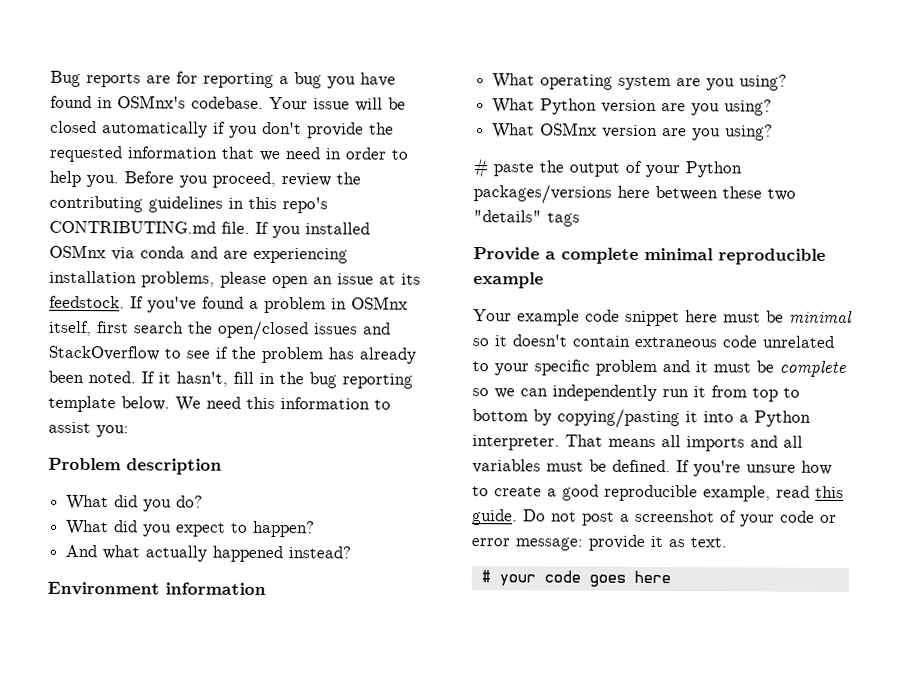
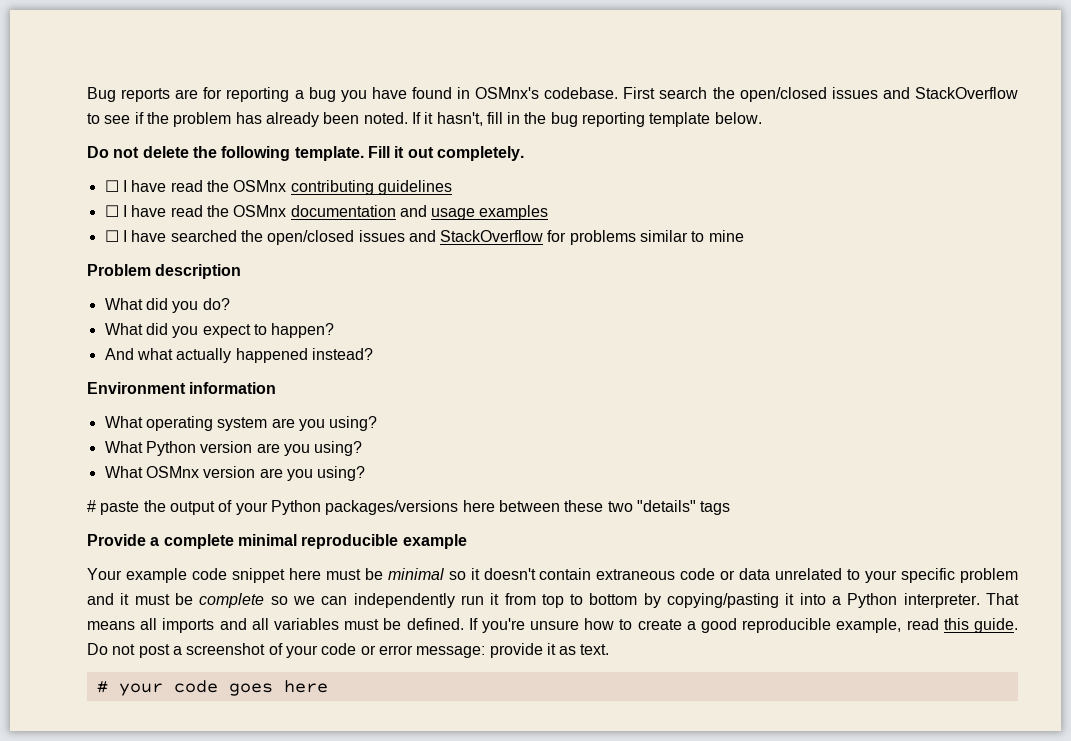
[269,96,406,112] [50,120,394,139] [49,145,409,163] [49,170,361,189] [49,195,328,214] [49,220,370,239] [49,244,348,264] [49,270,421,289] [49,295,408,314] [49,320,129,337] Your issue will be closed automatically if you don't provide the requested information that we need in order to help you. Before you proceed, review the contributing guidelines in this repo's CONTRIBUTING.md file. If you installed OSMnx via conda and are experiencing installation problems, please open an issue at its feedstock. If you've found a problem in OSMnx itself, first -> [623,87,656,99] First
[175,396,391,412] [48,421,129,438] We need this information to assist you: -> [87,146,524,161] [104,180,452,195] [104,205,549,220] [104,230,744,245] // Do not delete the following template. Fill it out completely. // ☐ I have read the OSMnx contributing guidelines // ☐ I have read the OSMnx documentation and usage examples // ☐ I have searched the open/closed issues and StackOverflow for problems similar to mine
(758, 341) none -> [720,568,771,580] or data

